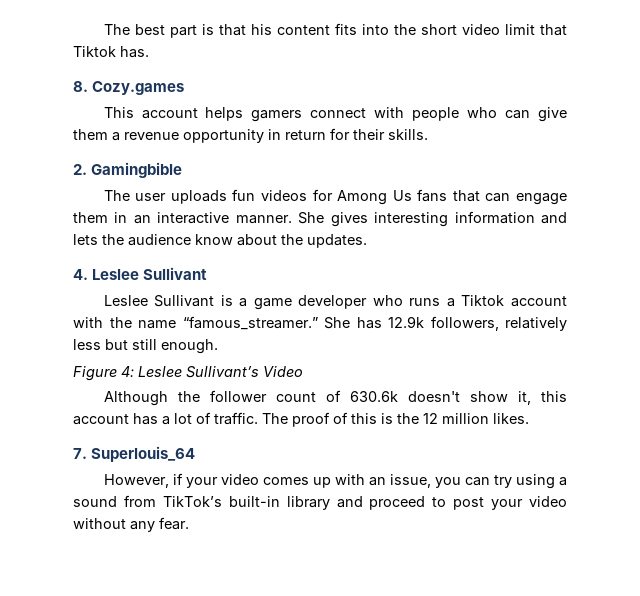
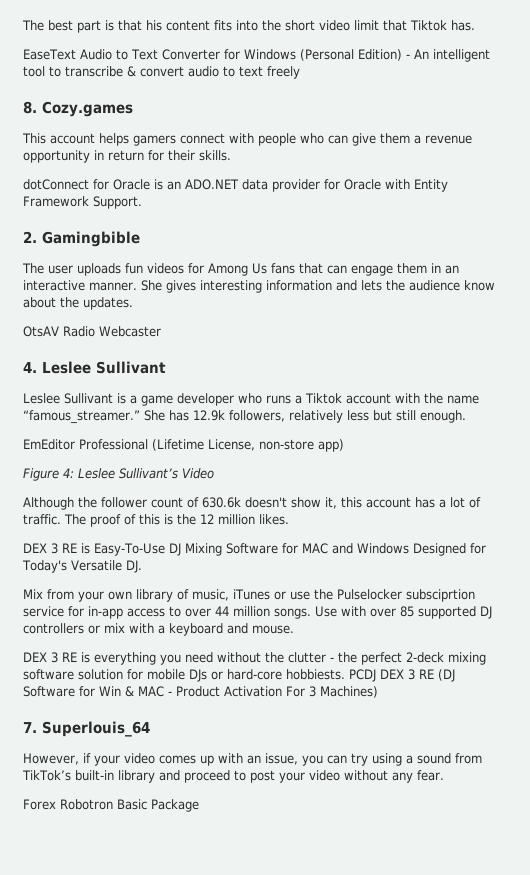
(149, 52) none -> [23,49,490,62] [23,66,300,79] // EaseText Audio to Text Converter for Windows (Personal Edition) - An intelligent tool to transcribe & convert audio to text freely
(428, 134) none -> [23,179,448,192] [23,196,142,209] // dotConnect for Oracle is an ADO.NET data provider for Oracle with Entity Framework Support.
(367, 241) none -> [23,326,161,337] // OtsAV Radio Webcaster
(218, 346) none -> [23,439,344,452] // EmEditor Professional (Lifetime License, non-store app)
(529, 418) none -> [23,543,486,556] [22,560,142,573] [23,589,475,602] [23,606,492,619] [23,623,294,636] [23,652,486,665] [23,669,455,682] [23,686,378,698] // DEX 3 RE is Easy-To-Use DJ Mixing Software for MAC and Windows Designed for Today's Versatile DJ. // Mix from your own library of music, iTunes or use the Pulselocker subsciprtion service for in-app access to over 44 million songs. Use with over 85 supported DJ controllers or mix with a keyboard and mouse. // DEX 3 RE is everything you need without the clutter - the perfect 2-deck mixing software solution for mobile DJs or hard-core hobbiests. PCDJ DEX 3 RE (DJ Software for Win & MAC - Product Activation For 3 Machines)
(189, 523) none -> [23,799,199,812] // Forex Robotron Basic Package

